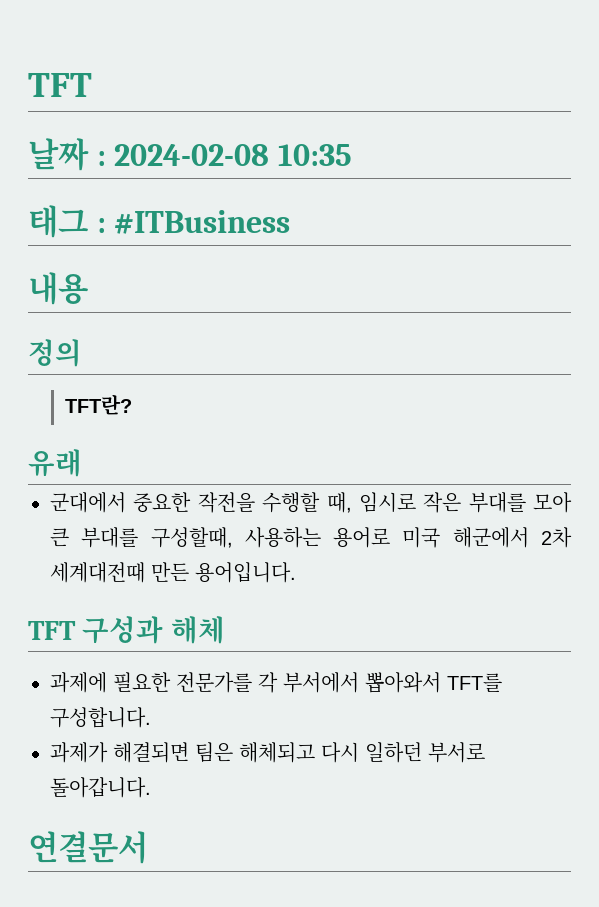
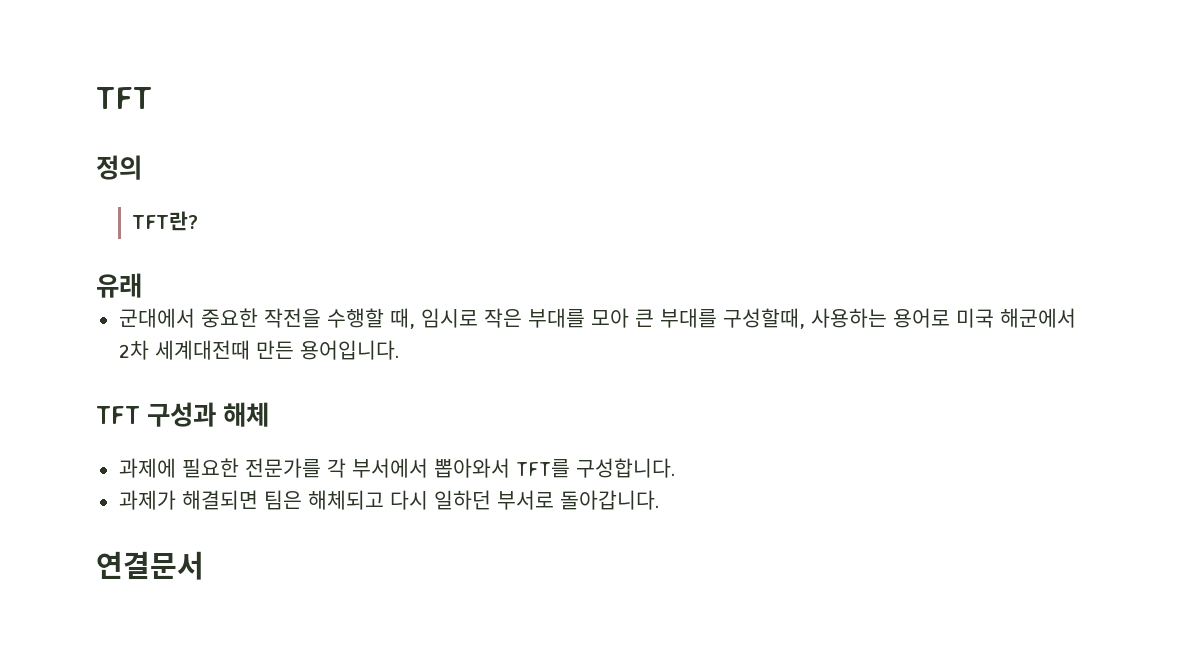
[28,73,92,97] [28,138,352,171] [28,205,291,238] [28,272,88,305] TFT // 날짜 : 2024-02-08 10:35 // 태그 : #ITBusiness // 내용 -> [96,87,152,109] TFT

